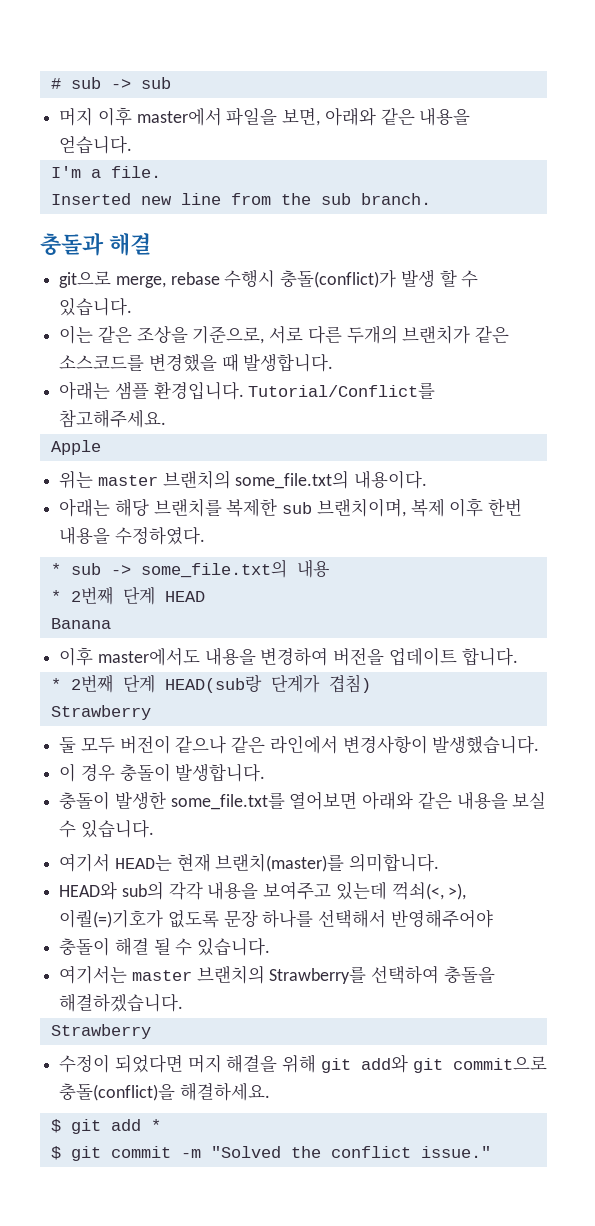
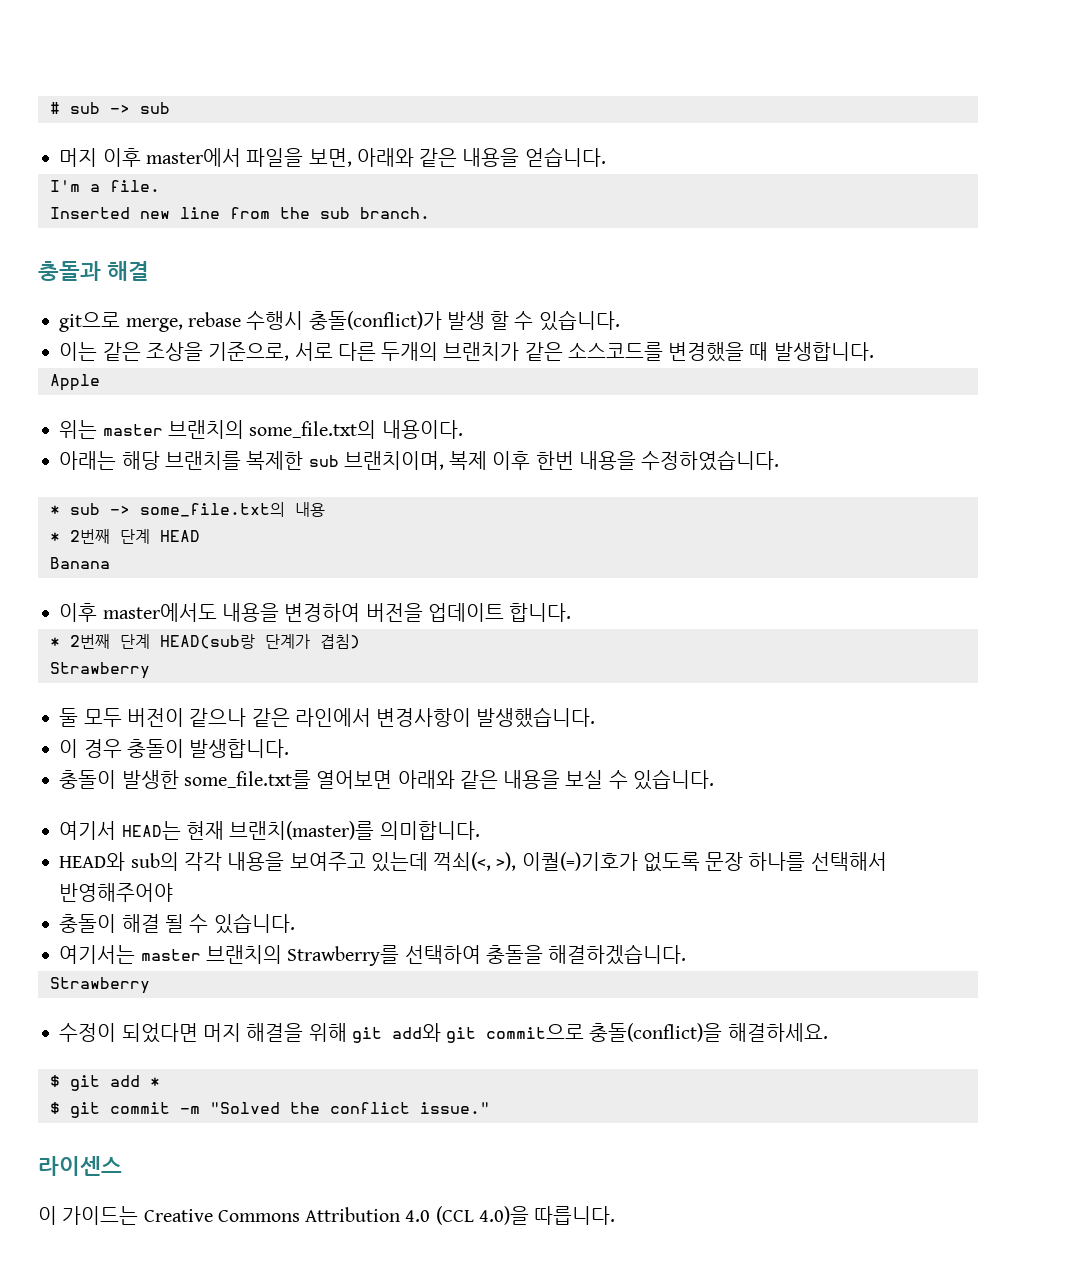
[59,381,436,400] [59,409,167,428] // 아래는 샘플 환경입니다. Tutorial/Conflict를 참고해주세요. -> (874, 351) none
[114,526,205,545] 수정하였다. -> [641,450,780,471] 수정하였습니다.
(491, 1152) none -> [38,1156,122,1176] [38,1206,616,1225] // 라이센스 // 이 가이드는 Creative Commons Attribution 4.0 (CCL 4.0)을 따릅니다.

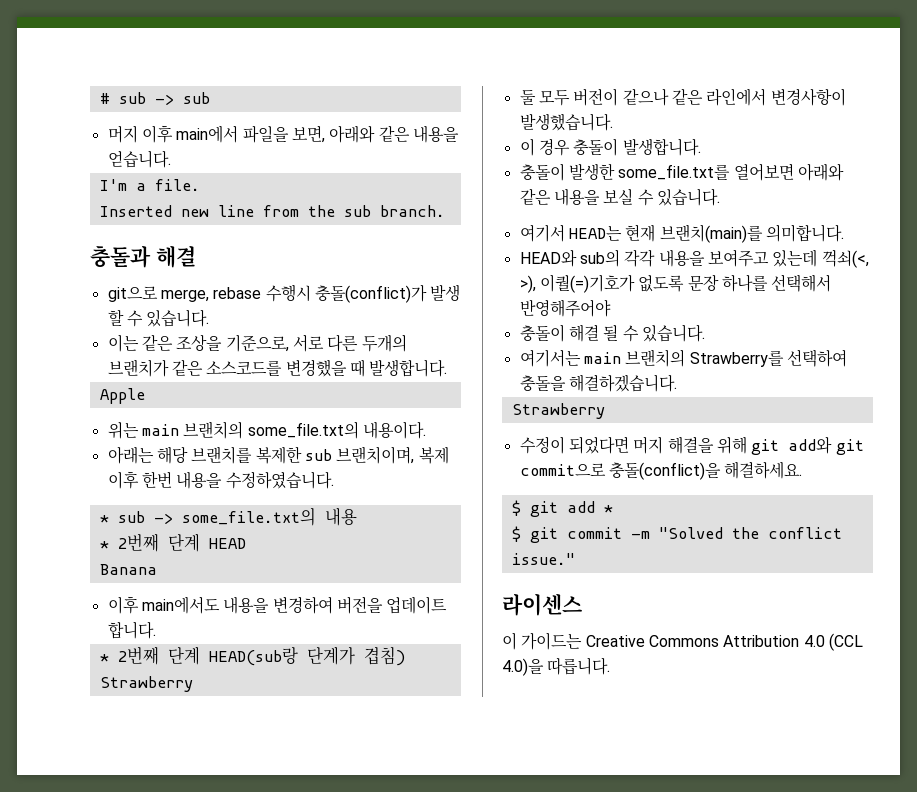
[145,148,241,167] master에서 -> [176,125,239,143] main에서
[102,424,163,436] master -> [141,424,179,436] main
[102,603,217,622] master에서도 -> [141,596,220,614] main에서도
[229,821,375,840] 브랜치(master)를 -> [659,224,763,243] 브랜치(main)를
[140,949,201,961] master -> [583,352,621,364] main

